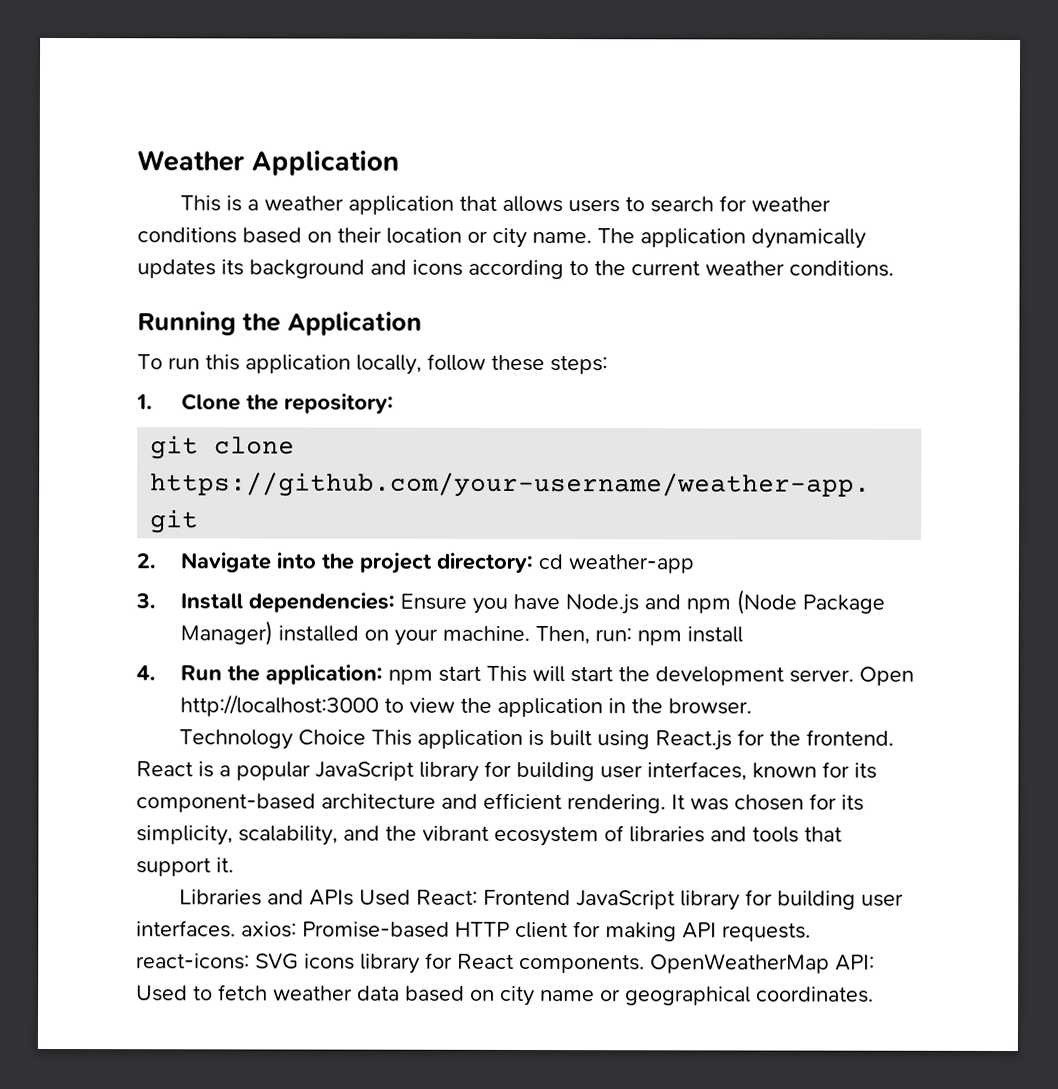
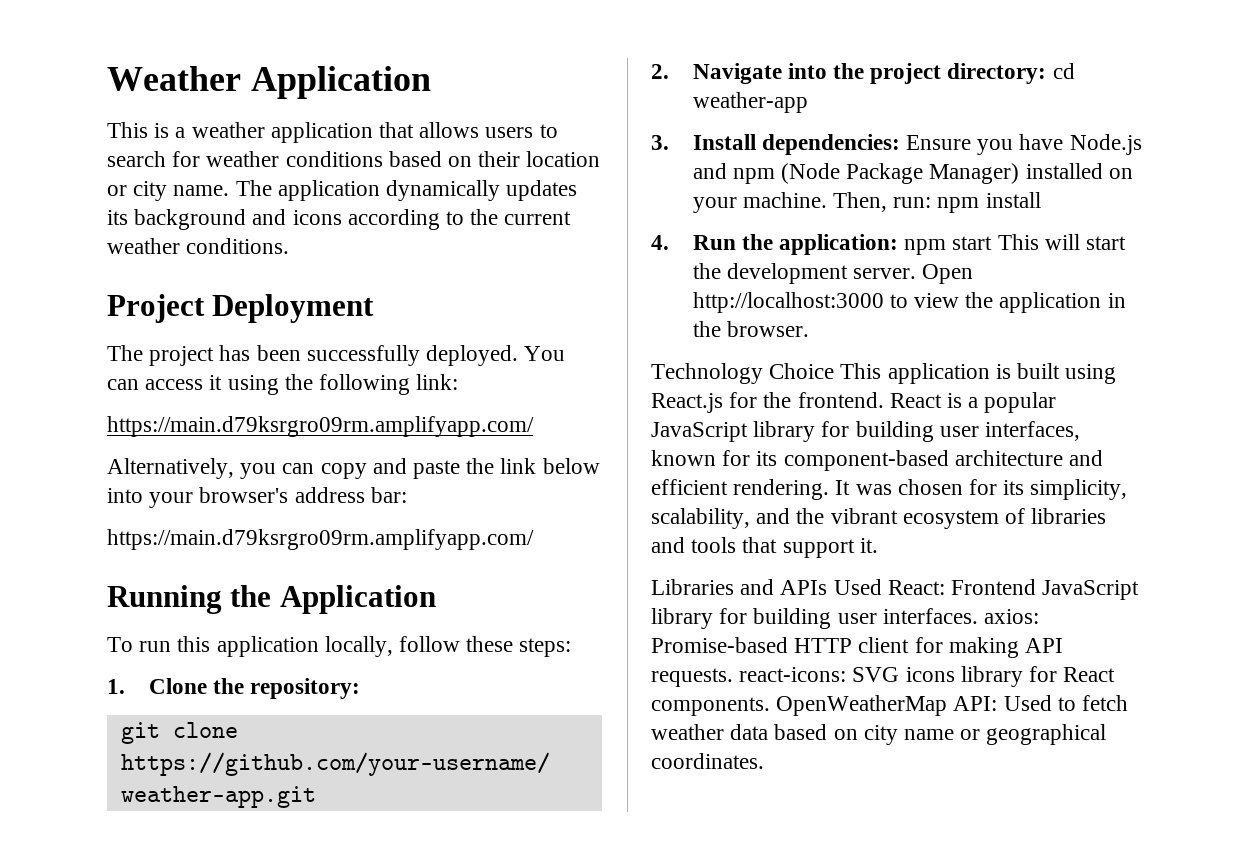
(894, 268) none -> [107,294,375,323] [107,345,566,366] [107,374,459,395] [107,416,534,437] [107,458,600,479] [107,487,407,508] [107,529,534,550] // Project Deployment // The project has been successfully deployed. You can access it using the following link: // https://main.d79ksrgro09rm.amplifyapp.com/ // Alternatively, you can copy and paste the link below into your browser's address bar: // https://main.d79ksrgro09rm.amplifyapp.com/

